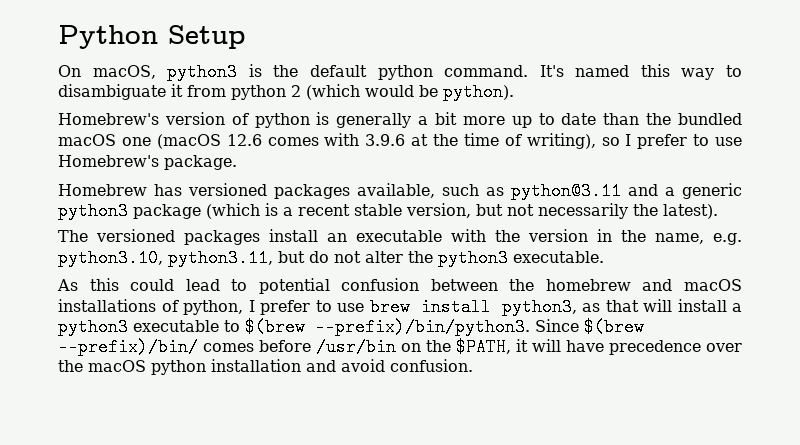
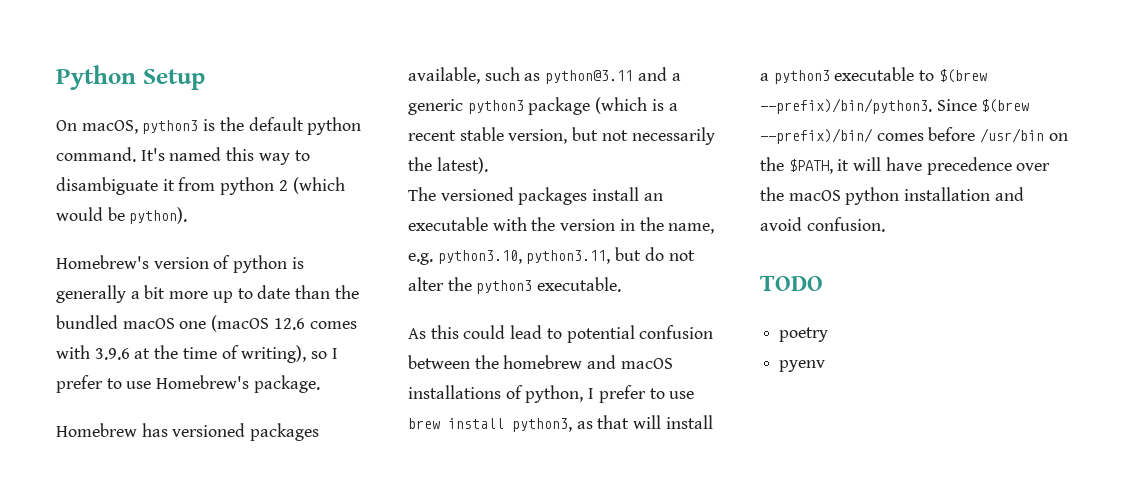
(473, 365) none -> [760,276,823,291] [779,327,829,342] [779,360,826,372] // TODO // poetry // pyenv

